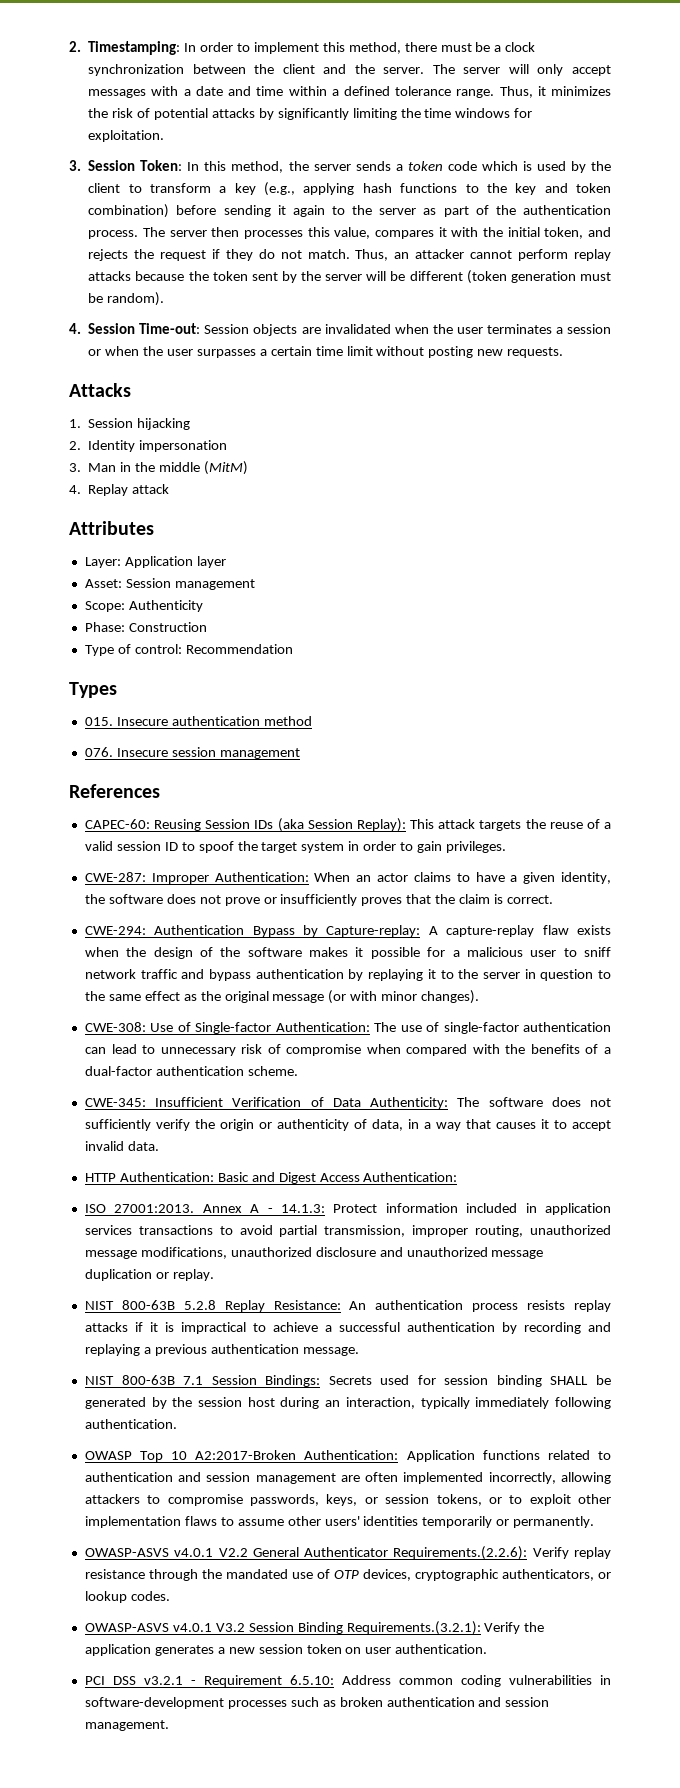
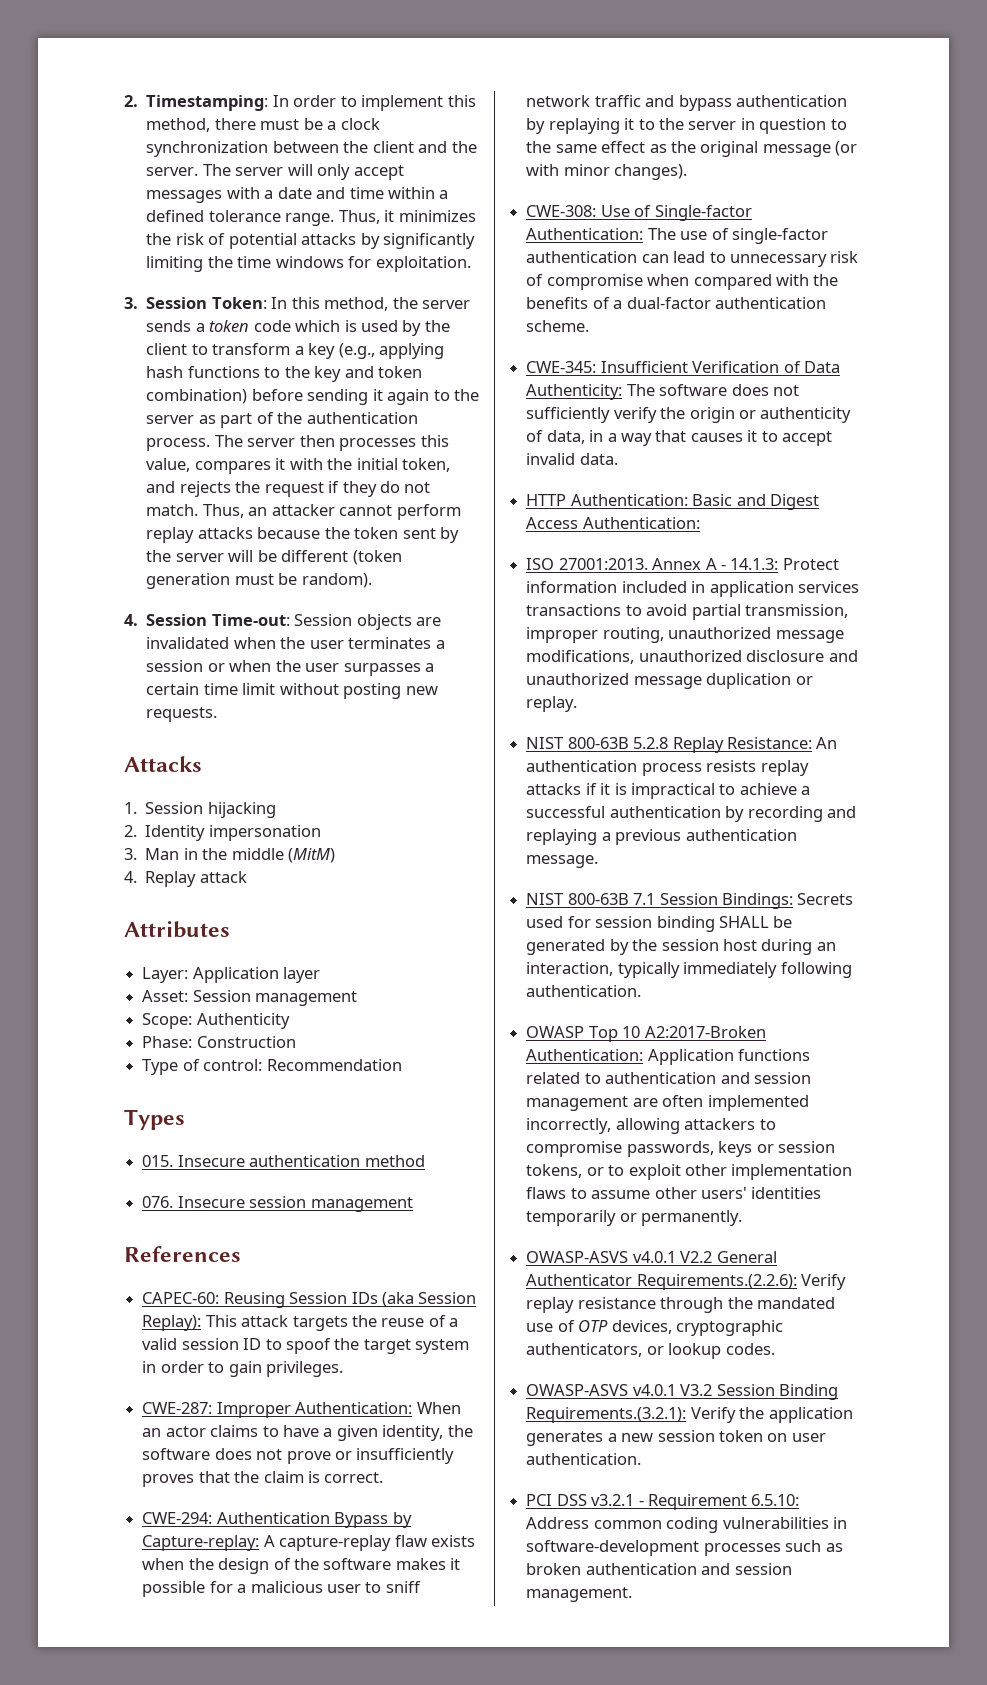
[326,1494,358,1506] keys, -> [718,1141,753,1157] keys

